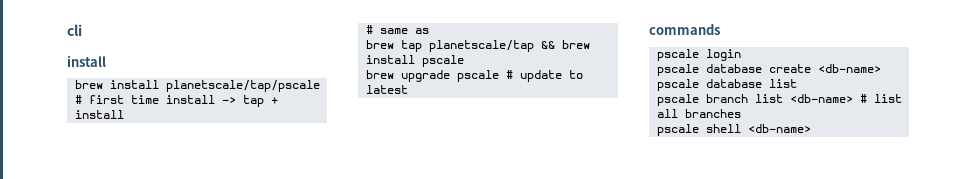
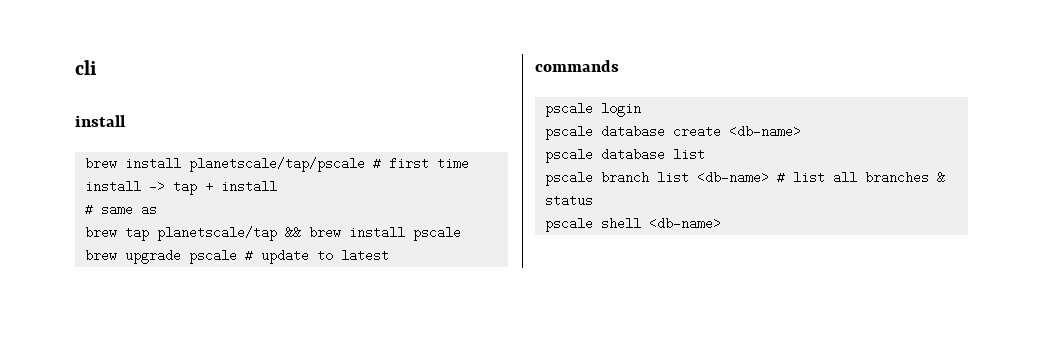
(741, 113) none -> [936,171,945,184] [544,194,593,207] & status

